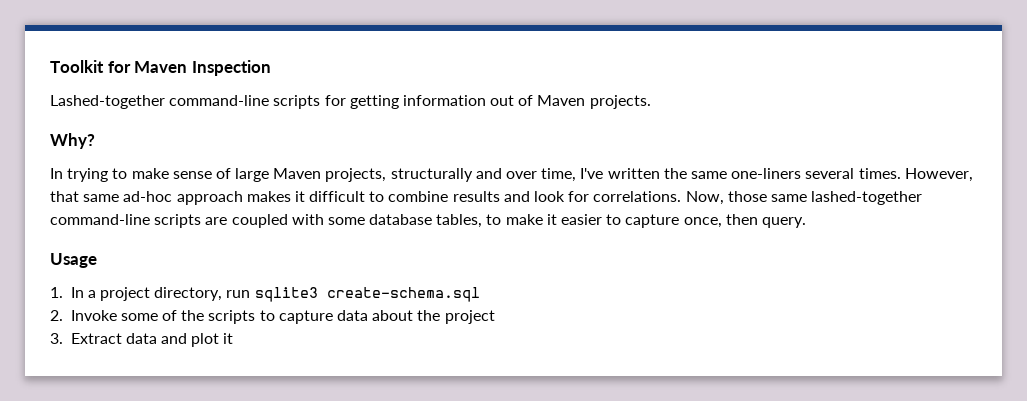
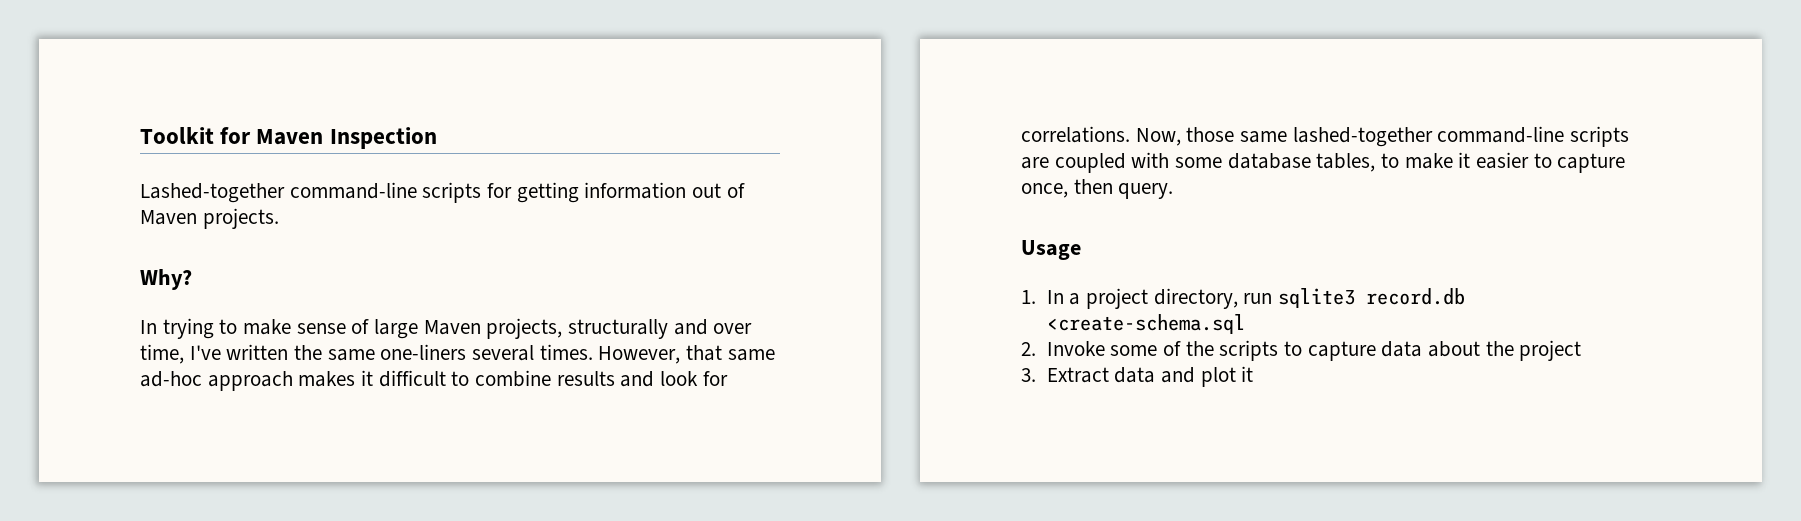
[326,287,480,302] create-schema.sql -> [1365,288,1465,305] [1046,314,1245,334] record.db <create-schema.sql

